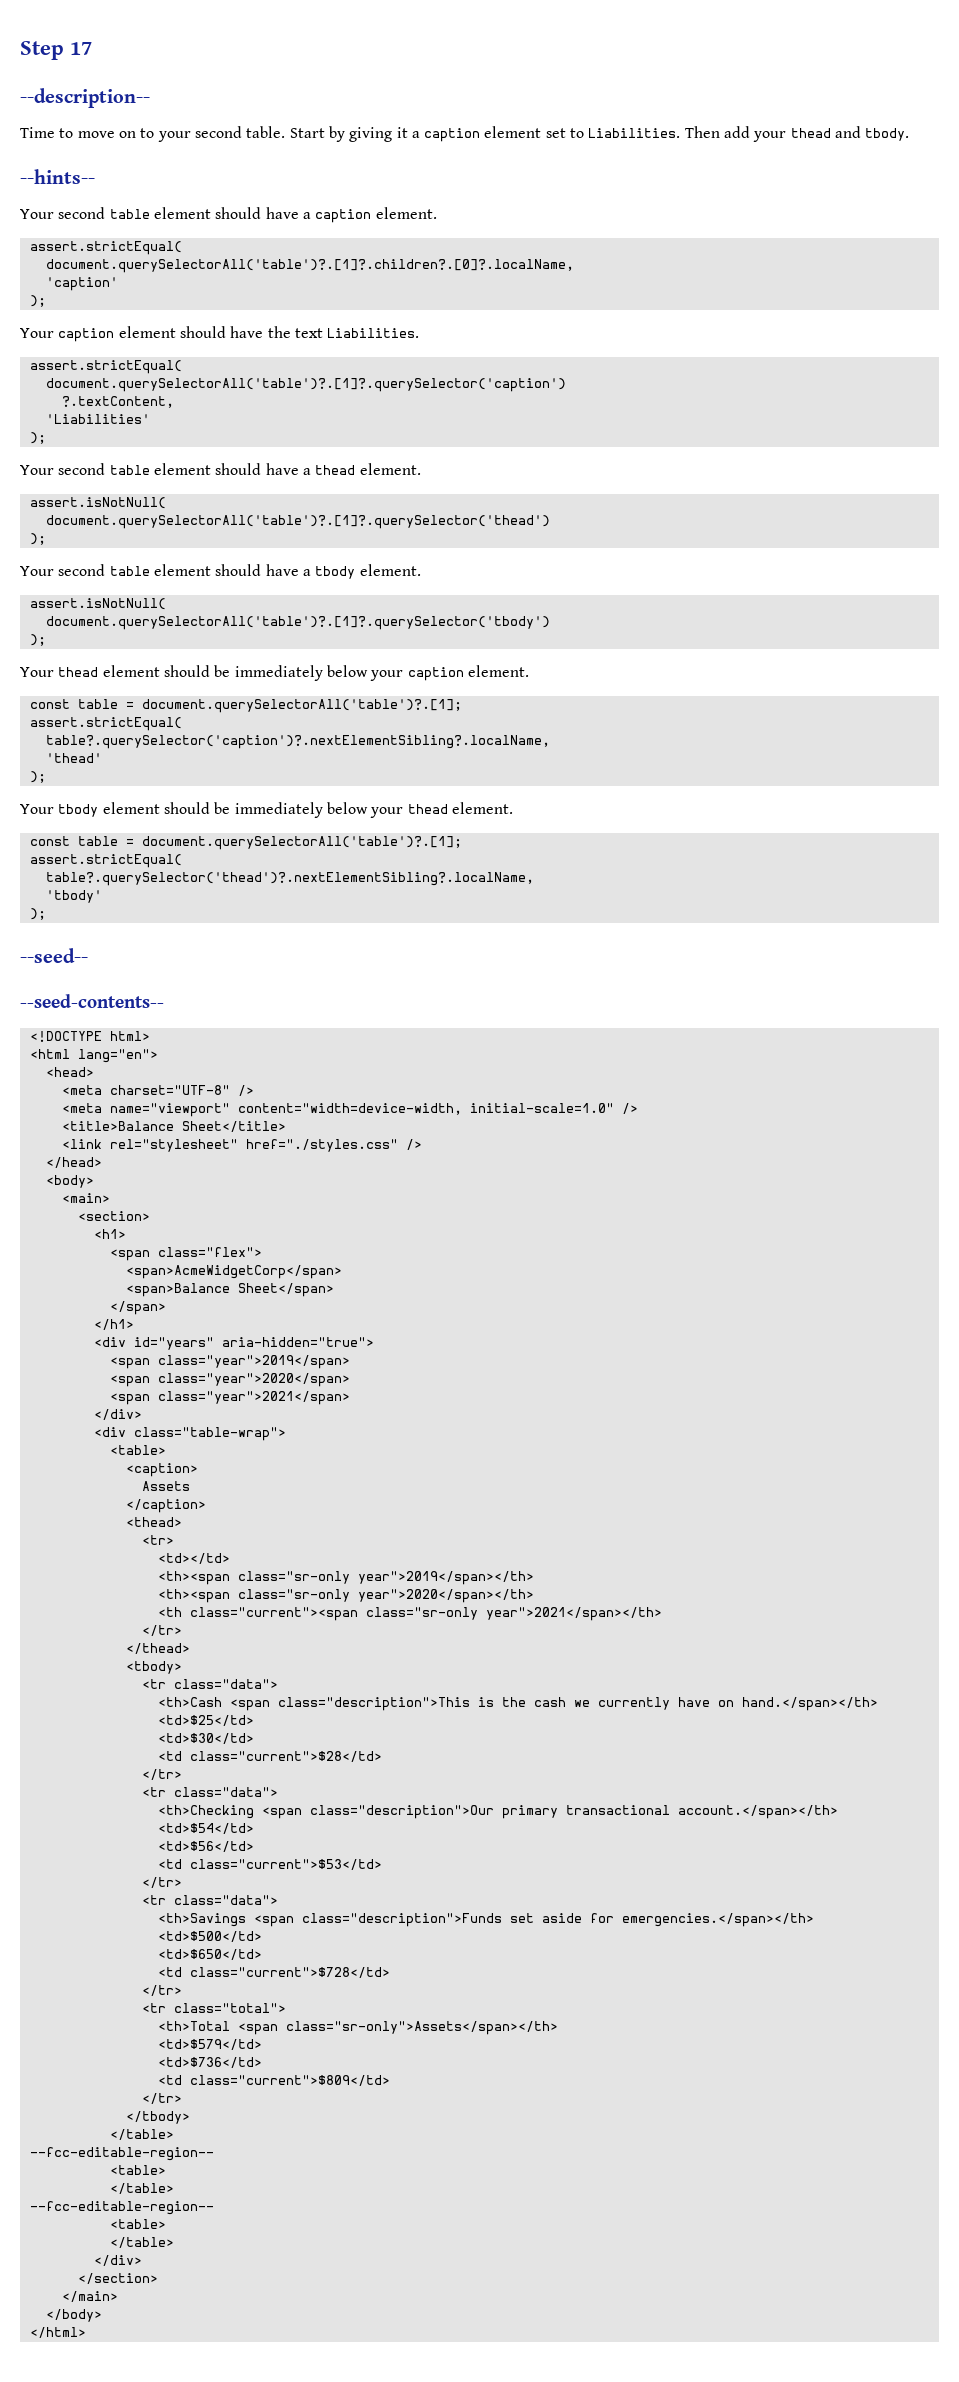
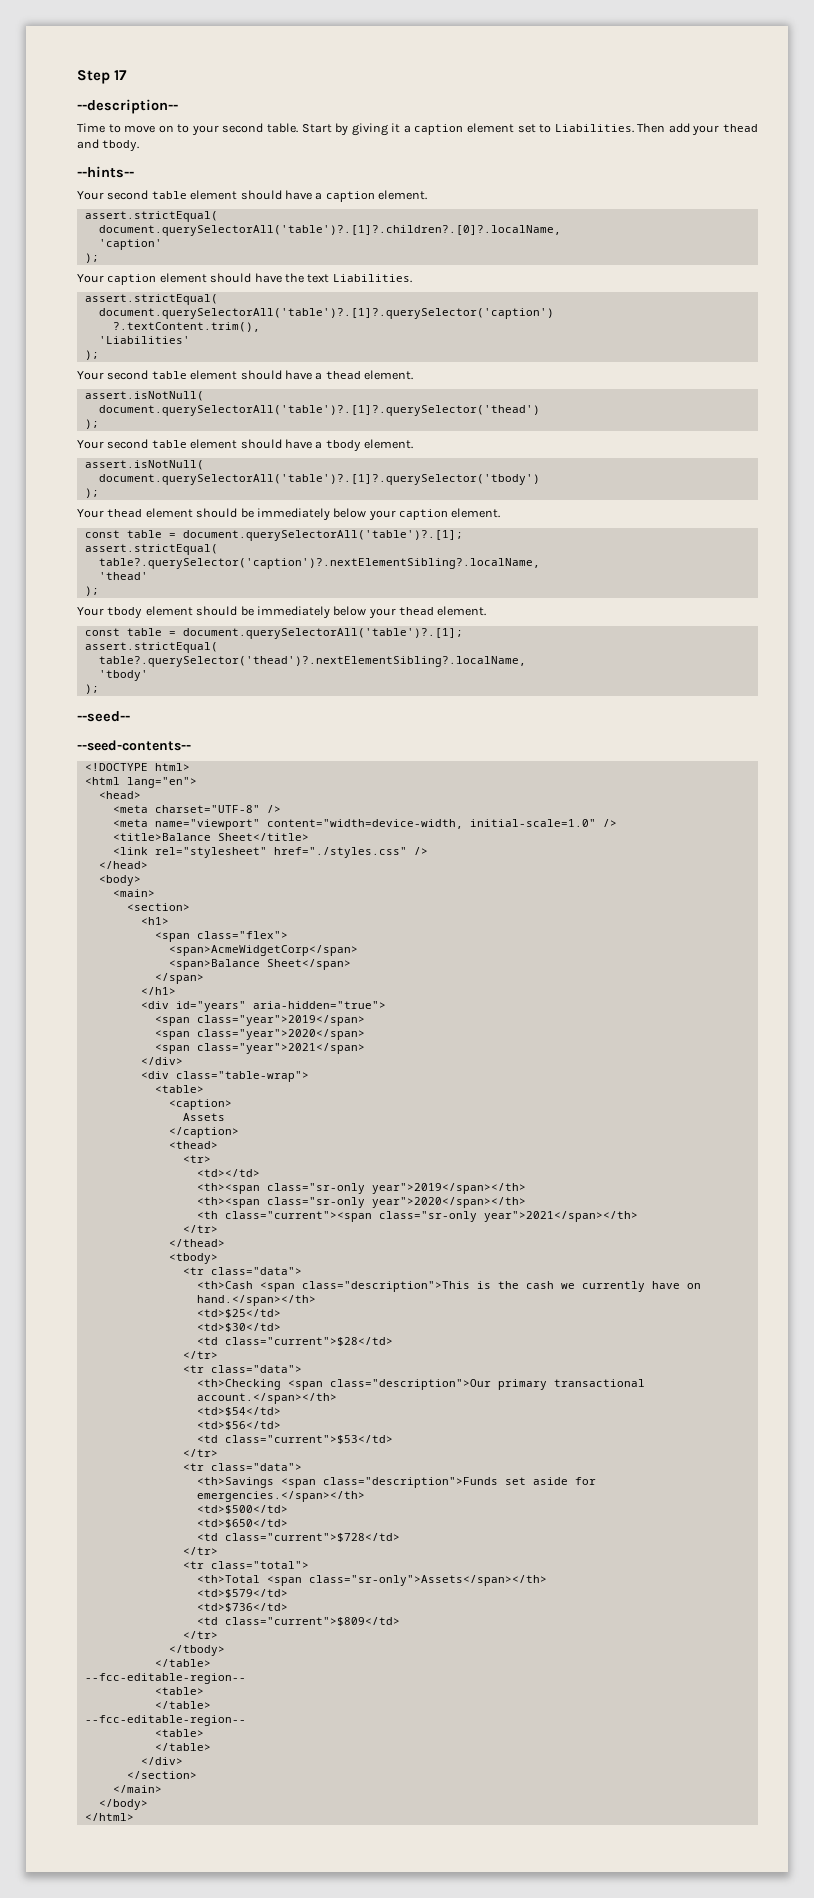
[61,396,174,408] ?.textContent, -> [112,322,260,332] ?.textContent.trim(),

